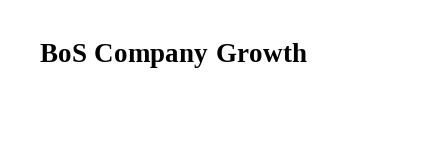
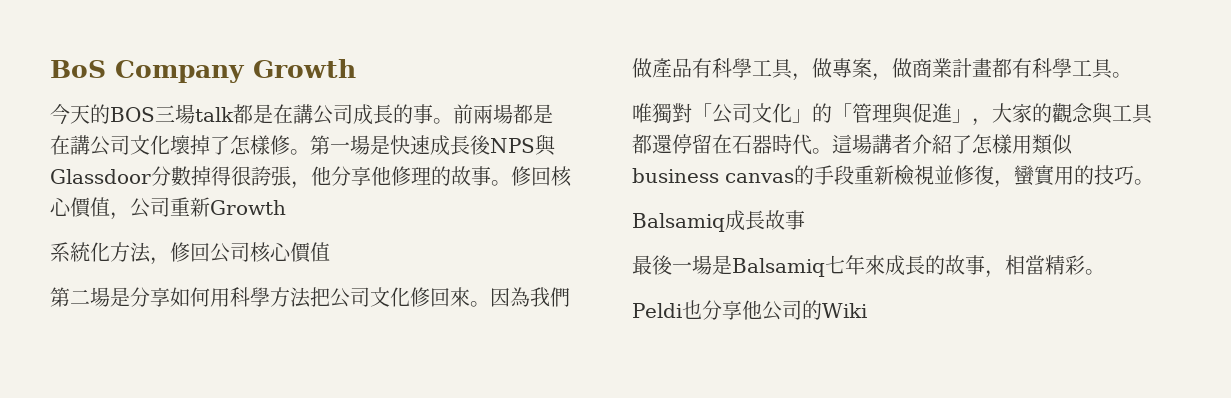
(307, 52) none -> [50,104,553,125] [50,134,556,156] [50,166,572,189] [50,197,286,220] [50,242,330,265] [50,287,570,308] [632,58,1132,81] [632,102,1153,126] [632,134,1073,155] [632,165,1154,188] [632,210,805,232] [632,255,1105,278] [632,300,867,321] // 今天的BOS三場talk都是在講公司成長的事。前兩場都是在講公司文化壞掉了怎樣修。第一場是快速成長後NPS與Glassdoor分數掉得很誇張，他分享他修理的故事。修回核心價值，公司重新Growth // 系統化方法，修回公司核心價值 // 第二場是分享如何用科學方法把公司文化修回來。因為我們做產品有科學工具，做專案，做商業計畫都有科學工具。 // 唯獨對「公司文化」的「管理與促進」，大家的觀念與工具都還停留在石器時代。這場講者介紹了怎樣用類似business canvas的手段重新檢視並修復，蠻實用的技巧。 // Balsamiq成長故事 // 最後一場是Balsamiq七年來成長的故事，相當精彩。 // Peldi也分享他公司的Wiki

